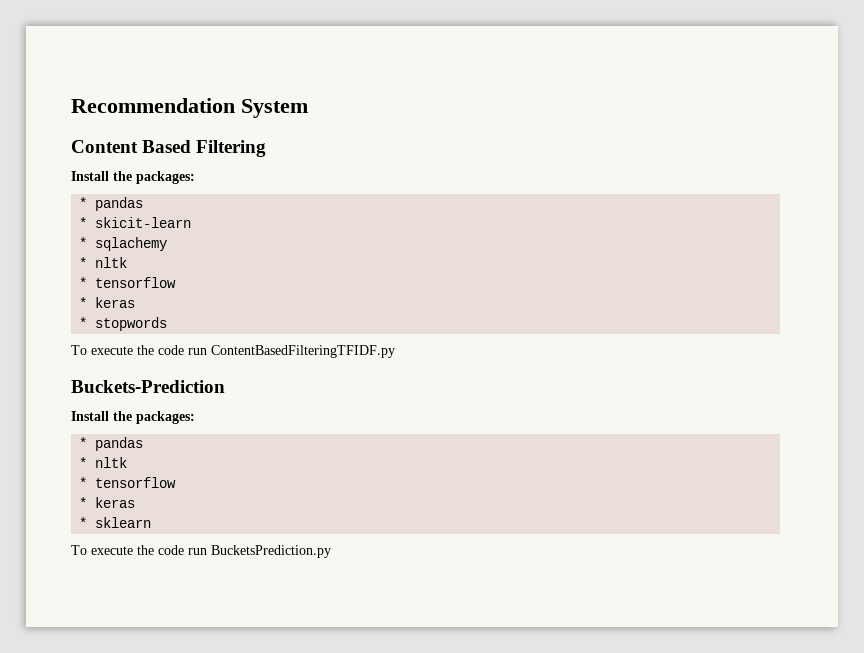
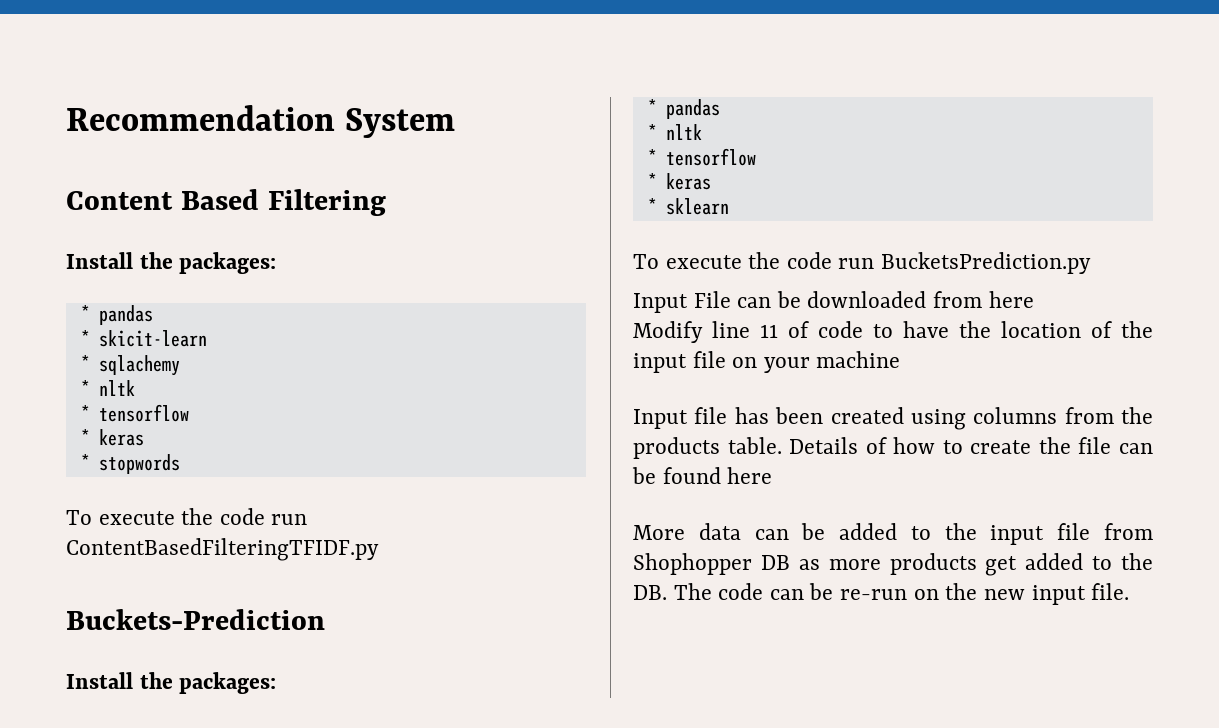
(331, 551) none -> [633,291,1034,313] [633,321,1153,343] [633,351,901,373] [633,407,1153,430] [633,437,1153,459] [632,467,773,484] [633,523,1153,545] [633,553,1153,576] [633,583,1130,605] // Input File can be downloaded from here // Modify line 11 of code to have the location of the input file on your machine // Input file has been created using columns from the products table. Details of how to create the file can be found here // More data can be added to the input file from Shophopper DB as more products get added to the DB. The code can be re-run on the new input file.

